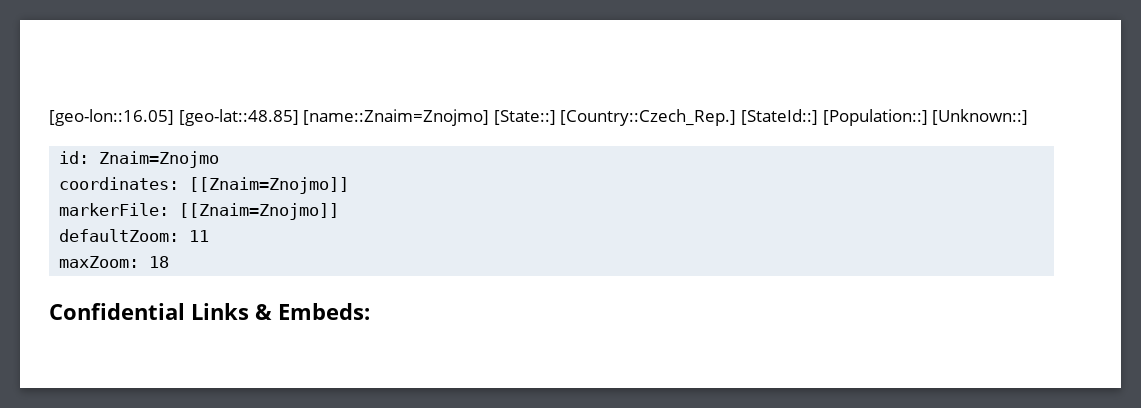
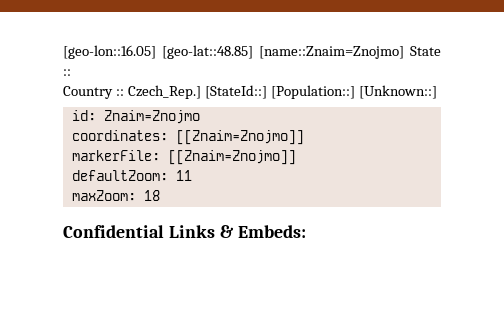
[493,109,737,126] [State::] [Country::Czech_Rep.] -> [410,46,441,56] [63,69,71,76] [63,85,201,99] State :: // Country :: Czech_Rep.]

